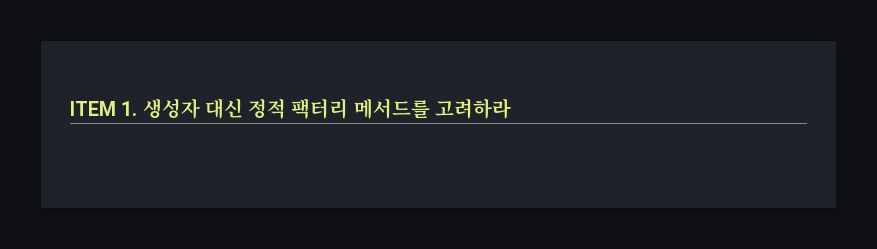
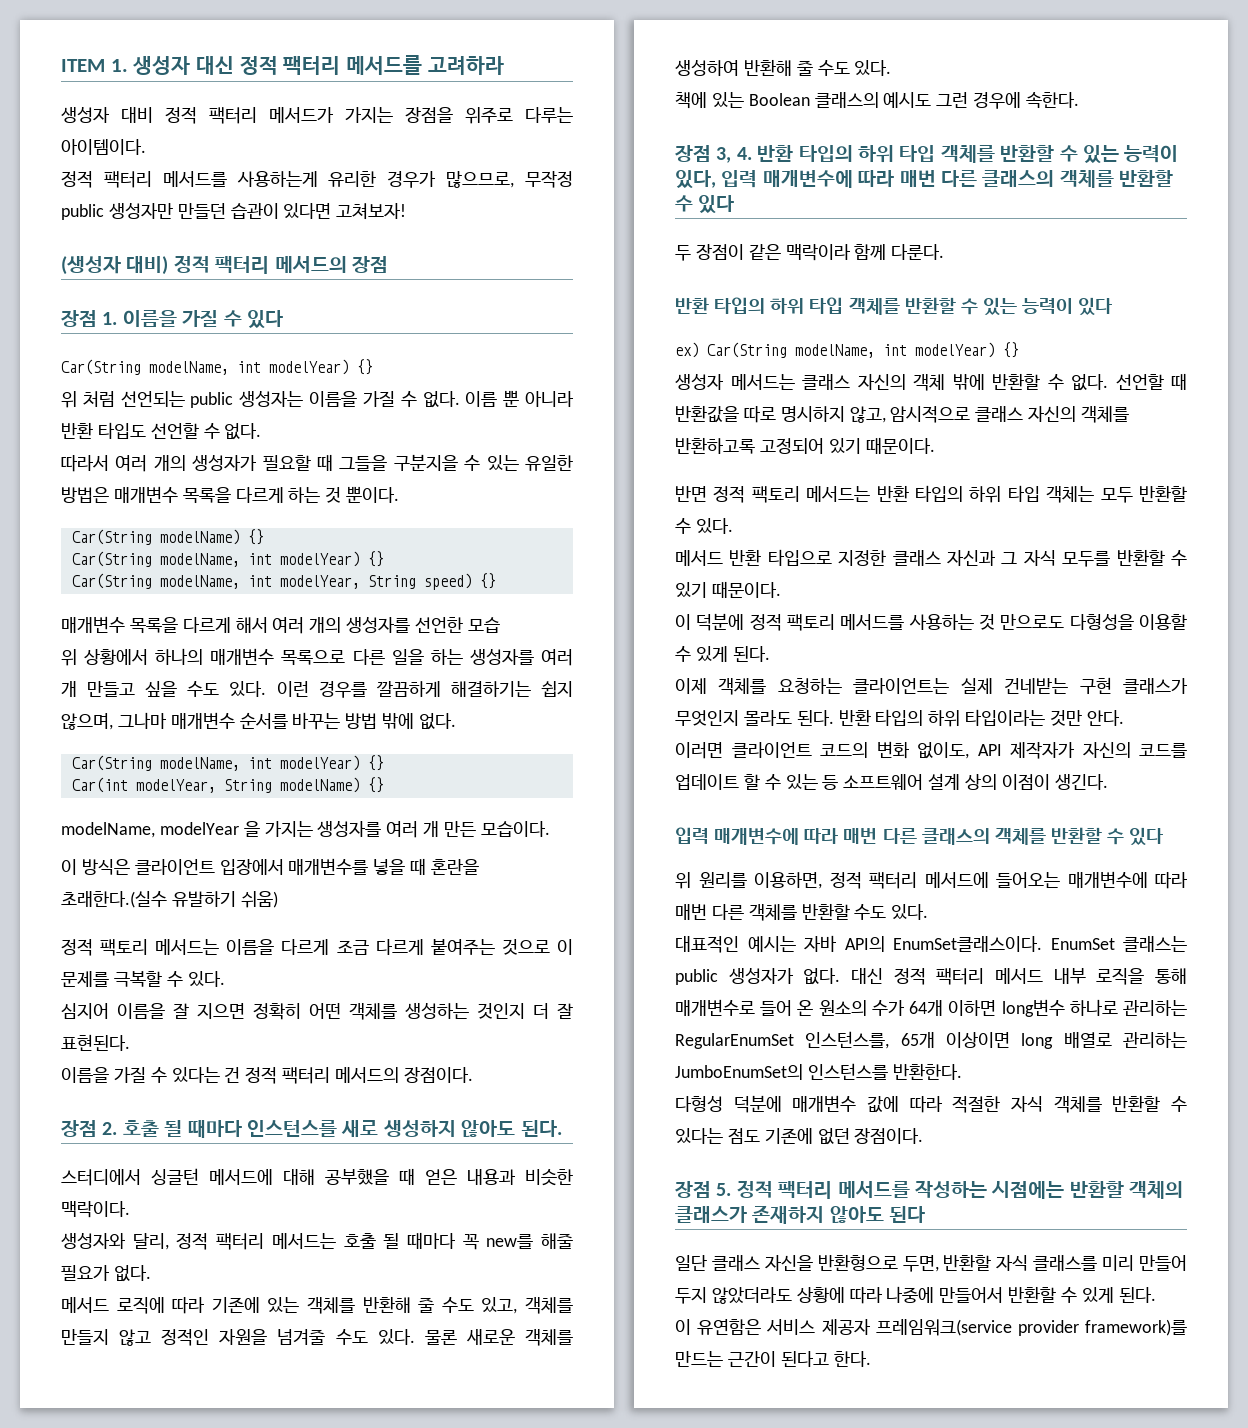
(511, 108) none -> [61,107,573,124] [61,139,146,155] [61,170,574,188] [61,203,407,220] [61,255,388,275] [61,310,283,328] [61,359,373,375] [61,390,574,408] [61,422,262,440] [61,454,573,472] [61,486,400,504] [71,529,264,545] [71,551,384,567] [71,573,496,590] [61,616,500,634] [61,648,573,666] [61,681,573,698] [61,712,457,730] [71,755,384,771] [71,777,384,793] [61,821,550,838] [61,858,480,875] [61,891,278,908] [61,939,573,956] [61,971,225,987] [61,1003,573,1020] [61,1034,130,1051] [61,1067,473,1084] [61,1120,562,1138] [61,1168,573,1186] [61,1201,130,1218] [61,1232,573,1250] [61,1265,151,1282] [61,1296,574,1314] [61,1329,573,1346] [675,59,892,76] [675,92,1080,109] [675,145,1179,163] [675,170,1174,188] [675,195,735,213] [675,244,945,261] [675,297,1113,315] [675,342,1019,358] [675,373,1187,391] [675,405,1130,423] [675,437,935,454] [675,485,1187,503] [675,518,733,534] [675,549,1187,567] [675,581,781,598] [675,613,1187,631] [675,646,770,662] [675,677,1188,695] [675,709,1124,727] [675,741,1187,759] [675,773,1108,790] [675,827,1164,845] [675,871,1188,889] [675,903,929,921] [675,935,1187,953] [675,968,1187,985] [675,999,1187,1017] [675,1031,1187,1049] [675,1063,962,1080] [675,1095,1187,1113] [675,1128,924,1145] [675,1180,1184,1199] [675,1205,926,1224] [675,1254,1187,1272] [675,1286,1156,1304] [675,1319,1187,1336] [675,1351,871,1367] // 생성자 대비 정적 팩터리 메서드가 가지는 장점을 위주로 다루는 아이템이다. // 정적 팩터리 메서드를 사용하는게 유리한 경우가 많으므로, 무작정 public 생성자만 만들던 습관이 있다면 고쳐보자! // (생성자 대비) 정적 팩터리 메서드의 장점 // 장점 1. 이름을 가질 수 있다 // Car(String modelName, int modelYear) {} // 위 처럼 선언되는 public 생성자는 이름을 가질 수 없다. 이름 뿐 아니라 반환 타입도 선언할 수 없다. // 따라서 여러 개의 생성자가 필요할 때 그들을 구분지을 수 있는 유일한 방법은 매개변수 목록을 다르게 하는 것 뿐이다. // Car(String modelName) {} // Car(String modelName, int modelYear) {} // Car(String modelName, int modelYear, String speed) {} // 매개변수 목록을 다르게 해서 여러 개의 생성자를 선언한 모습 // 위 상황에서 하나의 매개변수 목록으로 다른 일을 하는 생성자를 여러 개 만들고 싶을 수도 있다. 이런 경우를 깔끔하게 해결하기는 쉽지 않으며, 그나마 매개변수 순서를 바꾸는 방법 밖에 없다. // Car(String modelName, int modelYear) {} // Car(int modelYear, String modelName) {} // modelName, modelYear 을 가지는 생성자를 여러 개 만든 모습이다. // 이 방식은 클라이언트 입장에서 매개변수를 넣을 때 혼란을 초래한다.(실수 유발하기 쉬움) // 정적 팩토리 메서드는 이름을 다르게 조금 다르게 붙여주는 것으로 이 문제를 극복할 수 있다. // 심지어 이름을 잘 지으면 정확히 어떤 객체를 생성하는 것인지 더 잘 표현된다. // 이름을 가질 수 있다는 건 정적 팩터리 메서드의 장점이다. // 장점 2. 호출 될 때마다 인스턴스를 새로 생성하지 않아도 된다. // 스터디에서 싱글턴 메서드에 대해 공부했을 때 얻은 내용과 비슷한 맥락이다. // 생성자와 달리, 정적 팩터리 메서드는 호출 될 때마다 꼭 new를 해줄 필요가 없다. // 메서드 로직에 따라 기존에 있는 객체를 반환해 줄 수도 있고, 객체를 만들지 않고 정적인 자원을 넘겨줄 수도 있다. 물론 새로운 객체를 생성하여 반환해 줄 수도 있다. // 책에 있는 Boolean 클래스의 예시도 그런 경우에 속한다. // 장점 3, 4. 반환 타입의 하위 타입 객체를 반환할 수 있는 능력이 있다, 입력 매개변수에 따라 매번 다른 클래스의 객체를 반환할 수 있다 // 두 장점이 같은 맥락이라 함께 다룬다. // 반환 타입의 하위 타입 객체를 반환할 수 있는 능력이 있다 // ex) Car(String modelName, int modelYear) {} // 생성자 메서드는 클래스 자신의 객체 밖에 반환할 수 없다. 선언할 때 반환값을 따로 명시하지 않고, 암시적으로 클래스 자신의 객체를 반환하고록 고정되어 있기 때문이다. // 반면 정적 팩토리 메서드는 반환 타입의 하위 타입 객체는 모두 반환할 수 있다. // 메서드 반환 타입으로 지정한 클래스 자신과 그 자식 모두를 반환할 수 있기 때문이다. // 이 덕분에 정적 팩토리 메서드를 사용하는 것 만으로도 다형성을 이용할 수 있게 된다. // 이제 객체를 요청하는 클라이언트는 실제 건네받는 구현 클래스가 무엇인지 몰라도 된다. 반환 타입의 하위 타입이라는 것만 안다. // 이러면 클라이언트 코드의 변화 없이도, API 제작자가 자신의 코드를 업데이트 할 수 있는 등 소프트웨어 설계 상의 이점이 생긴다. // 입력 매개변수에 따라 매번 다른 클래스의 객체를 반환할 수 있다 // 위 원리를 이용하면, 정적 팩터리 메서드에 들어오는 매개변수에 따라 매번 다른 객체를 반환할 수도 있다. // 대표적인 예시는 자바 API의 EnumSet클래스이다. EnumSet 클래스는 public 생성자가 없다. 대신 정적 팩터리 메서드 내부 로직을 통해 매개변수로 들어 온 원소의 수가 64개 이하면 long변수 하나로 관리하는 RegularEnumSet 인스턴스를, 65개 이상이면 long 배열로 관리하는 JumboEnumSet의 인스턴스를 반환한다. // 다형성 덕분에 매개변수 값에 따라 적절한 자식 객체를 반환할 수 있다는 점도 기존에 없던 장점이다. // 장점 5. 정적 팩터리 메서드를 작성하는 시점에는 반환할 객체의 클래스가 존재하지 않아도 된다 // 일단 클래스 자신을 반환형으로 두면, 반환할 자식 클래스를 미리 만들어 두지 않았더라도 상황에 따라 나중에 만들어서 반환할 수 있게 된다. // 이 유연함은 서비스 제공자 프레임워크(service provider framework)를 만드는 근간이 된다고 한다.

